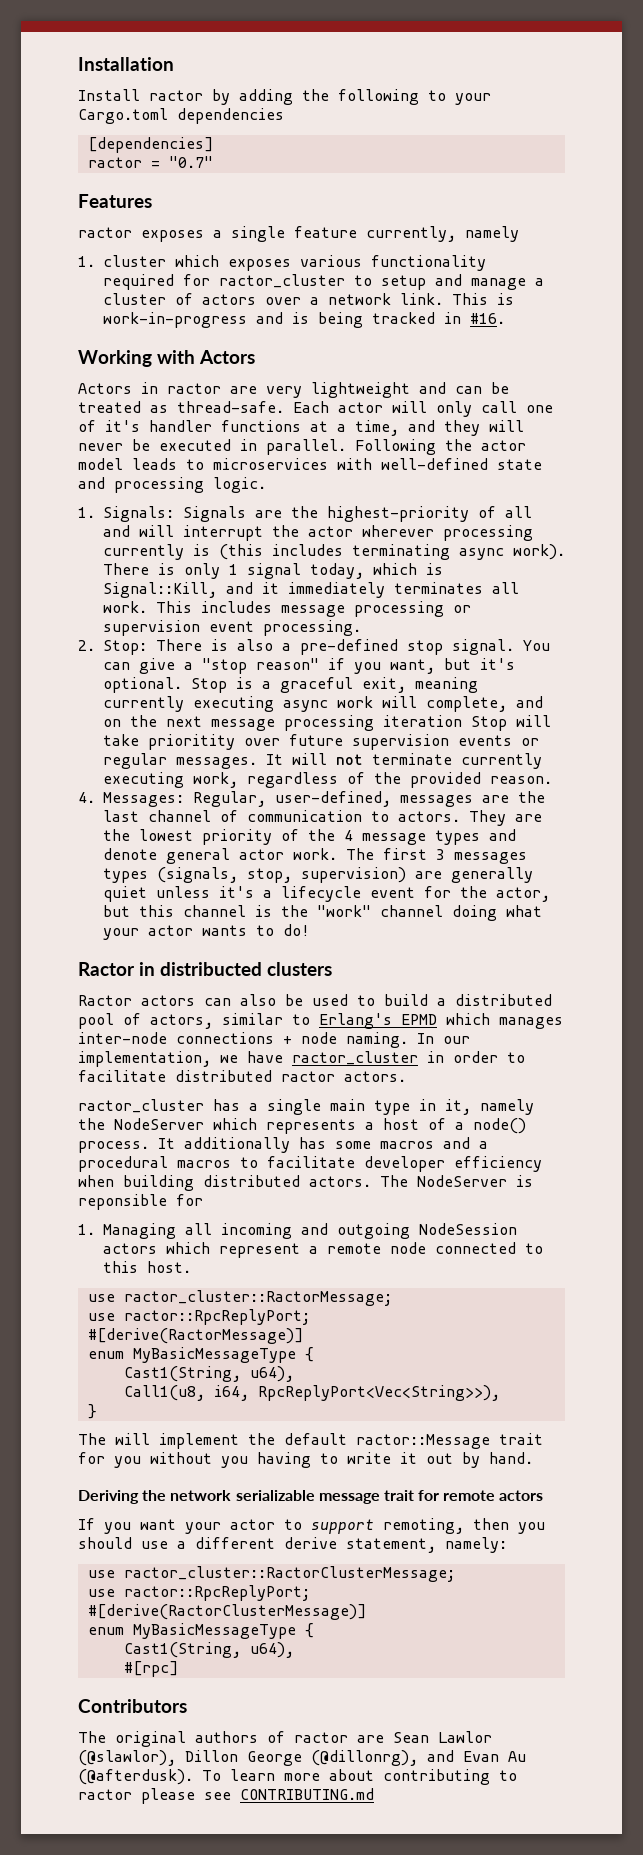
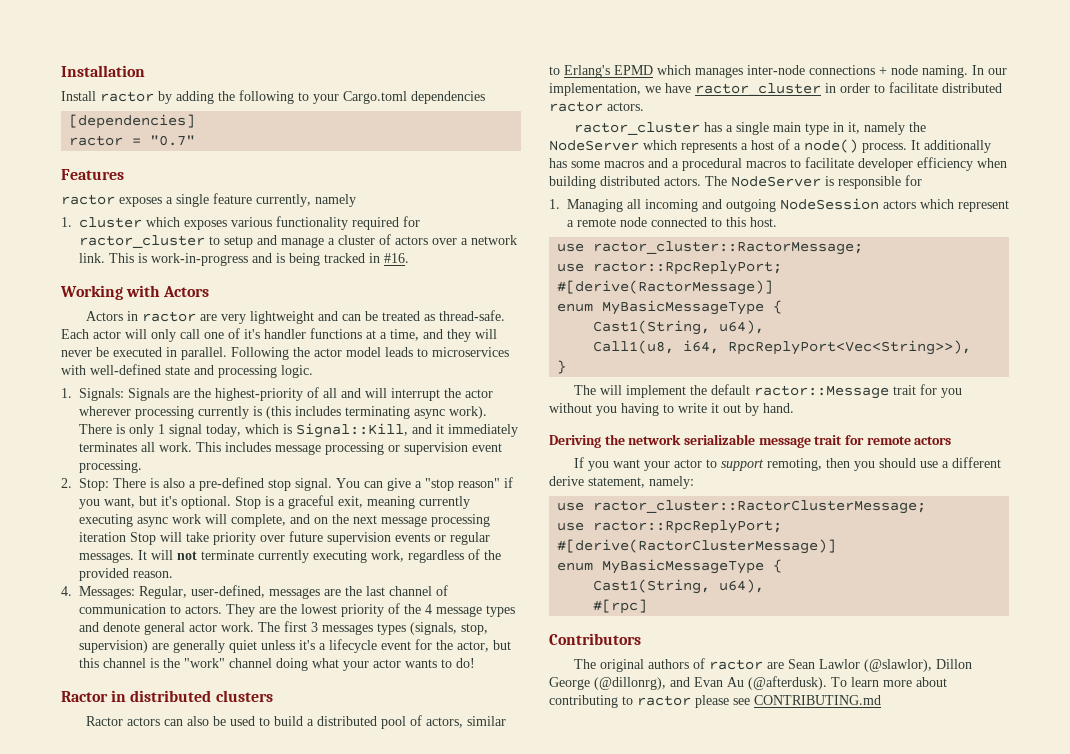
[148,734,235,750] prioritity -> [213,532,256,545] priority
[160,962,263,976] distribucted -> [130,690,212,702] distributed
[78,1194,167,1210] reponsible -> [838,176,901,189] responsible

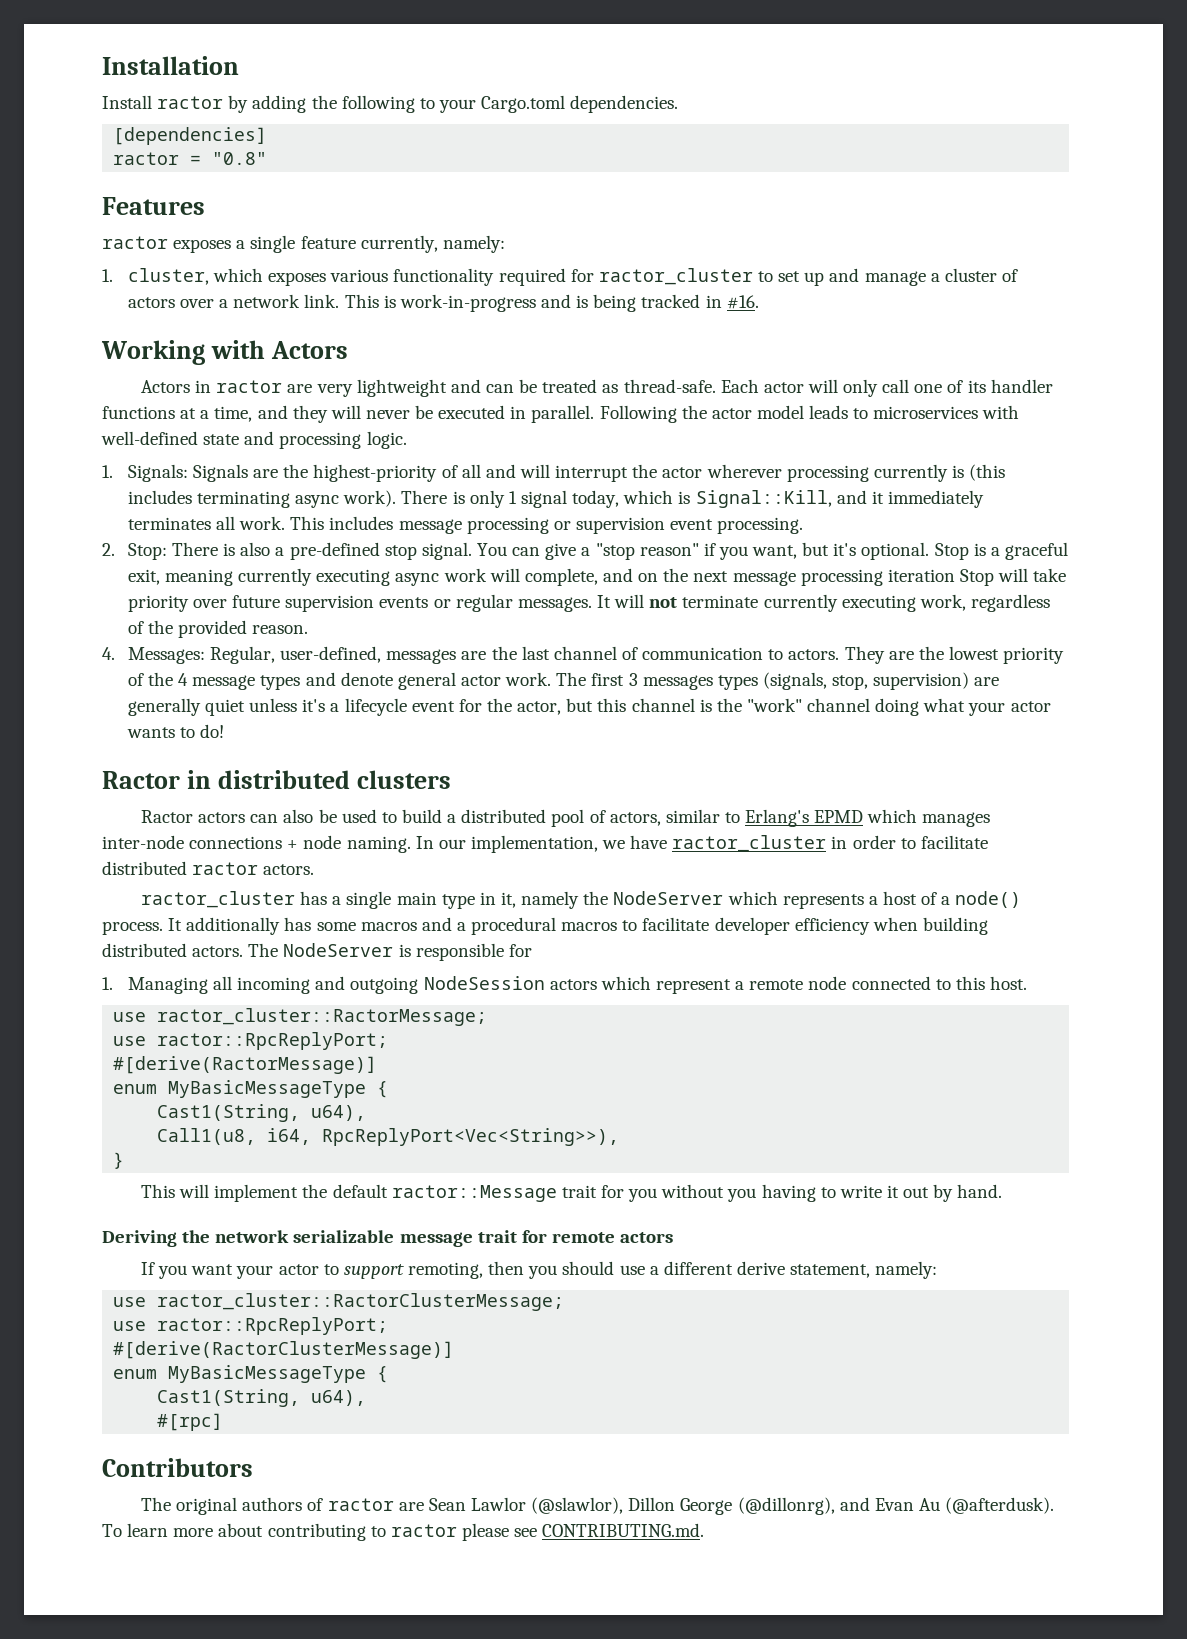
[411,91,485,104] dependencies -> [570,95,679,113] dependencies.
[150,135,196,146] "0.7" -> [212,152,268,165] "0.8"
[315,194,356,207] [61,217,142,228] namely // 1. cluster -> [442,235,505,253] [102,268,209,285] namely: // 1. cluster,
[224,236,253,248] setup -> [778,271,825,286] set up
[244,329,260,339] it's -> [967,380,986,393] its
[574,385,597,395] The -> [141,1184,176,1198] This
[754,695,881,705] CONTRIBUTING.md -> [542,1523,705,1537] CONTRIBUTING.md.

